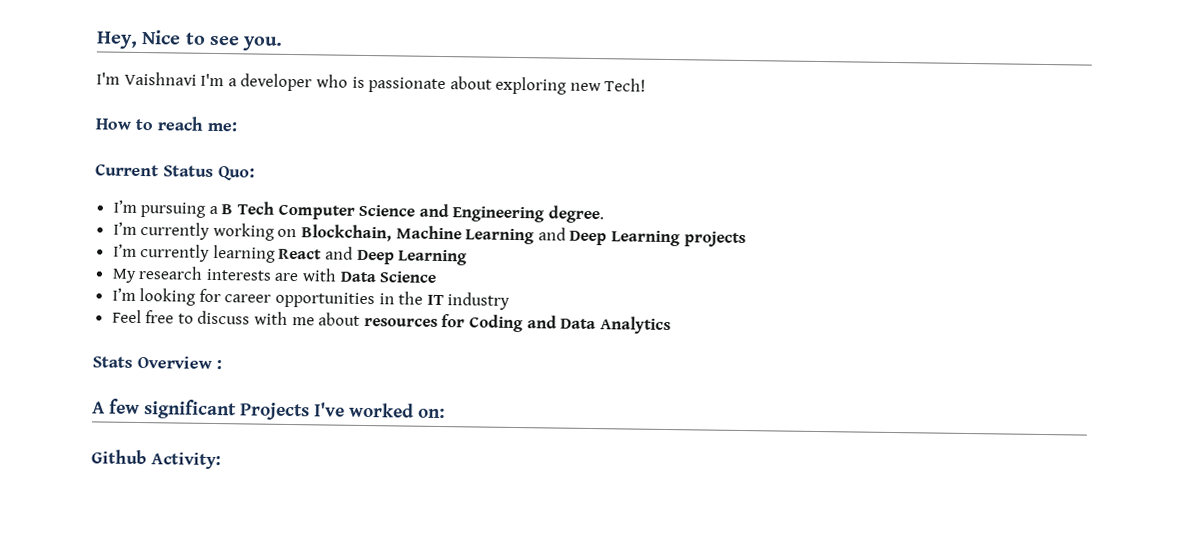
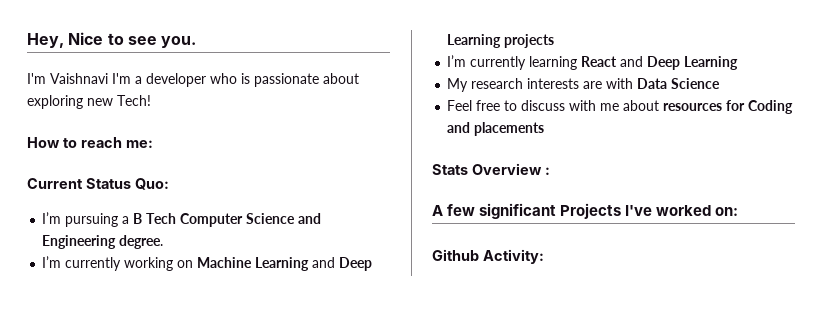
[301,224,393,242] Blockchain, -> (194, 264) none
[111,287,511,310] // I’m looking for career opportunities in the IT industry -> (721, 83) none
[560,316,671,335] Data Analytics -> [474,122,545,136] placements

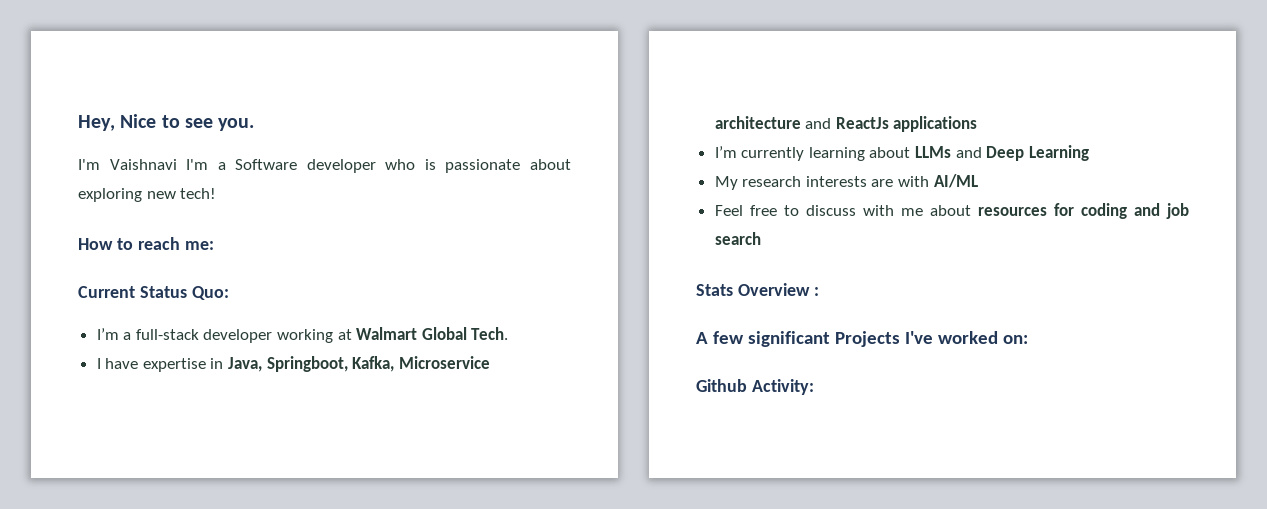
(142, 80) none -> [235,159,298,170] Software
[117,95,151,106] Tech! -> [180,188,217,199] tech!
[65,213,322,227] [42,235,164,249] [42,256,373,271] [447,34,555,48] pursuing a B Tech Computer Science and Engineering degree. // I’m currently working on Machine Learning and Deep Learning projects -> [123,327,509,343] [96,356,490,372] [714,116,978,132] a full-stack developer working at Walmart Global Tech. // I have expertise in Java, Springboot, Kafka, Microservice architecture and ReactJs applications
[581,56,618,67] React -> [869,146,952,158] about LLMs
[637,78,721,89] Data Science -> [933,174,978,188] AI/ML
[748,100,794,114] [447,122,545,136] Coding and placements -> [1080,203,1189,219] [714,232,761,245] coding and job search

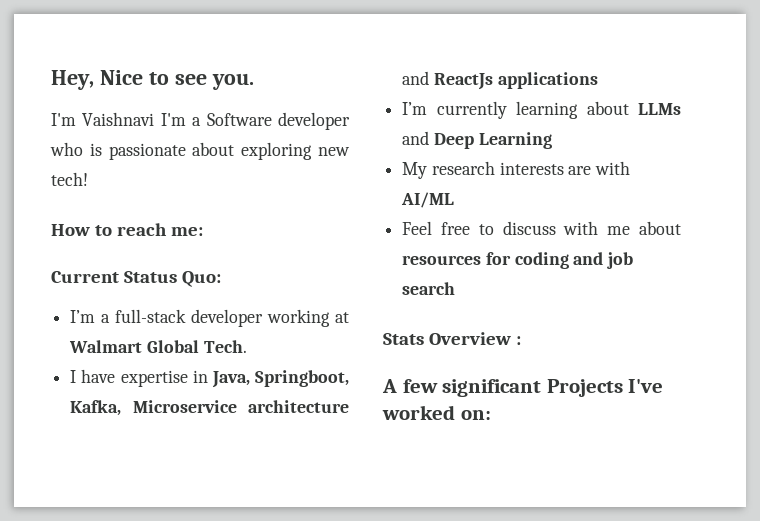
[696,379,814,395] // Github Activity: -> (491, 415) none

